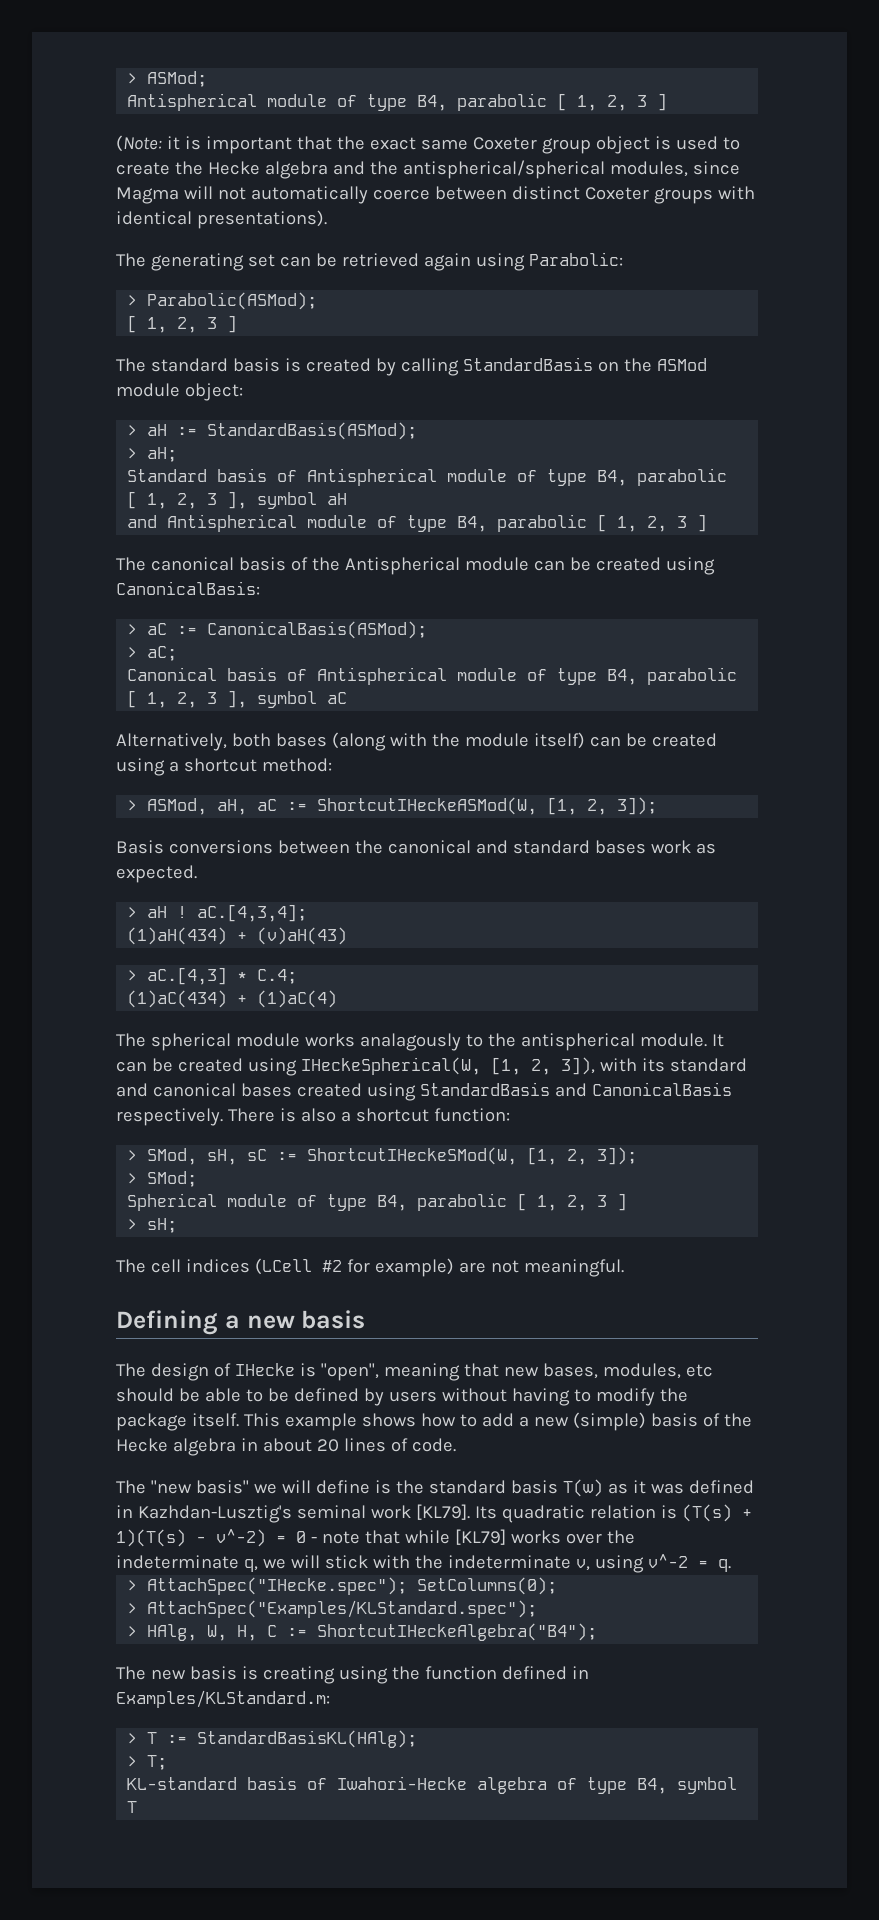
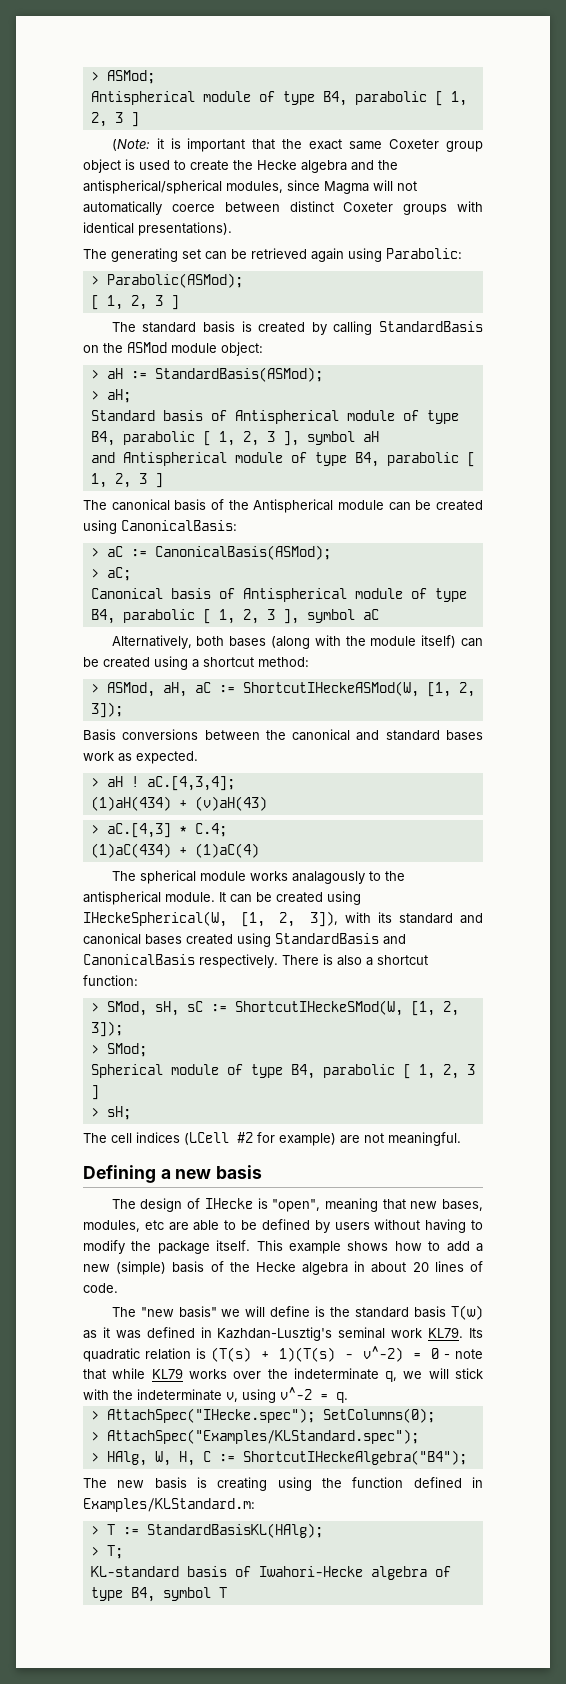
[116,1388,200,1402] should be -> [168,1222,189,1231] are
[415,1504,470,1520] [KL79]. -> [428,1327,464,1338] KL79.
[454,1529,506,1545] [KL79] -> [151,1368,183,1379] KL79

